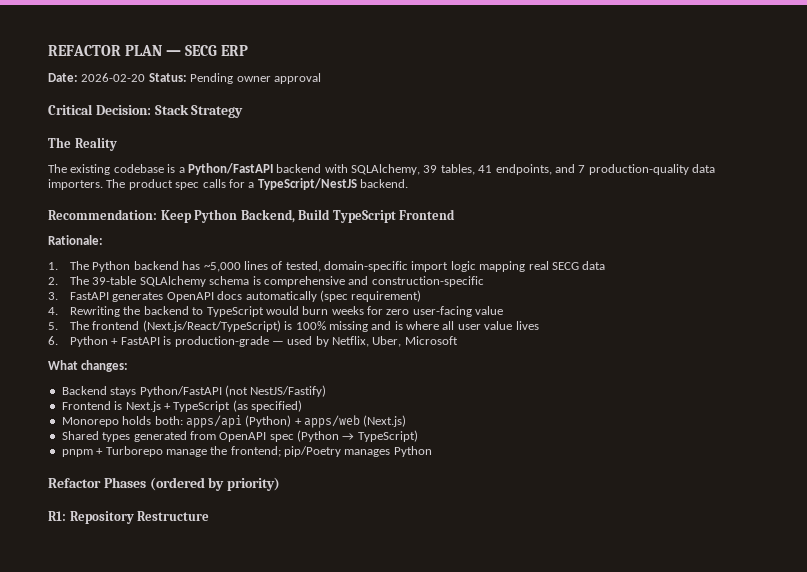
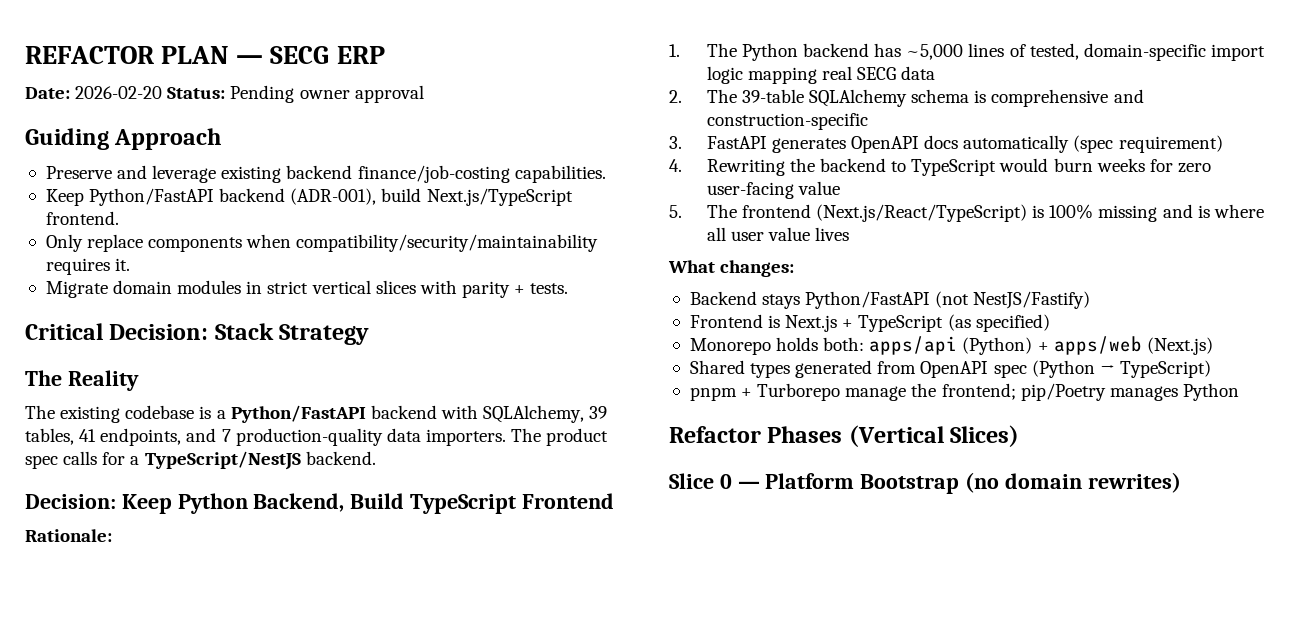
(321, 78) none -> [25,128,222,150] [45,165,606,183] [45,188,573,206] [45,211,119,225] [45,234,599,252] [45,258,131,275] [45,280,569,298] // Guiding Approach // Preserve and leverage existing backend finance/job-costing capabilities. // Keep Python/FastAPI backend (ADR-001), build Next.js/TypeScript frontend. // Only replace components when compatibility/security/maintainability requires it. // Migrate domain modules in strict vertical slices with parity + tests.
[48,209,157,220] Recommendation: -> [25,494,116,509] Decision:
[48,336,458,347] // 6. Python + FastAPI is production-grade — used by Netflix, Uber, Microsoft -> (850, 234) none
[149,477,281,491] [48,511,210,524] (ordered by priority) // R1: Repository Restructure -> [848,425,1020,447] [669,472,1181,494] (Vertical Slices) // Slice 0 — Platform Bootstrap (no domain rewrites)

